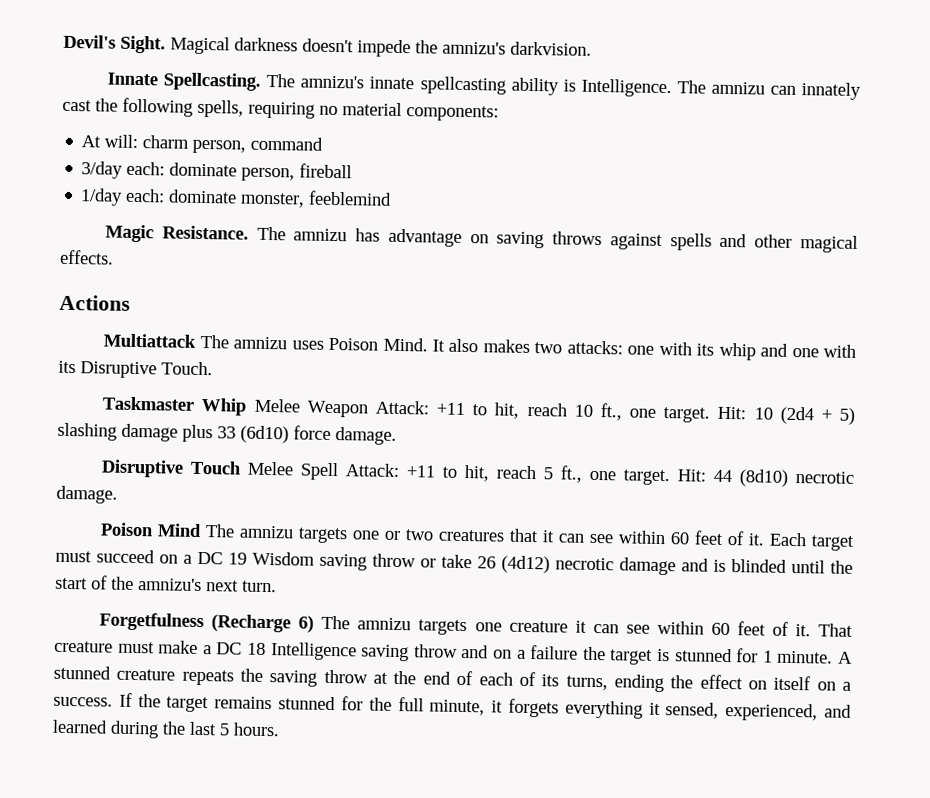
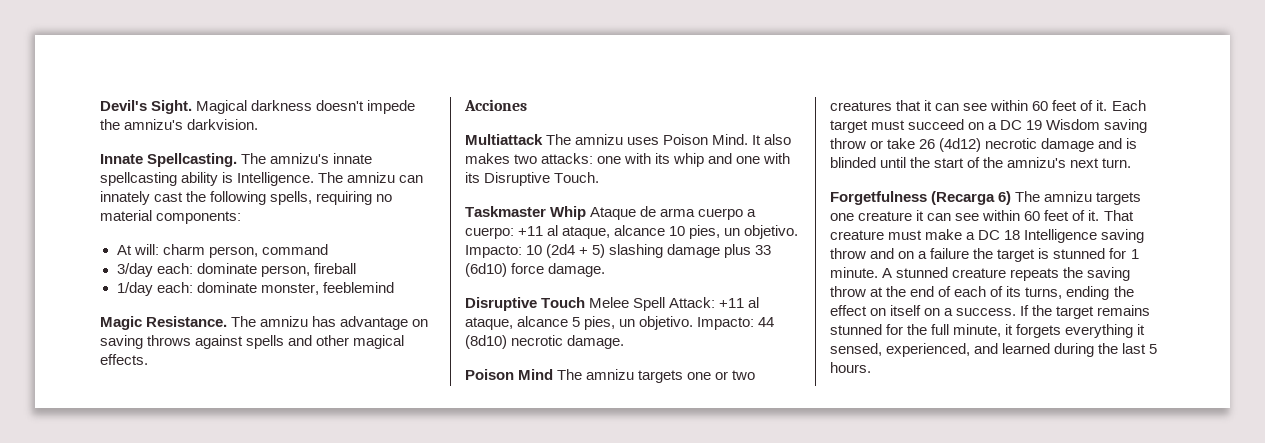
[59,294,130,311] Actions -> [464,99,527,111] Acciones
[253,398,747,423] Melee Weapon Attack: +11 to hit, reach 10 ft., one target. Hit: -> [590,206,757,220] [465,225,799,239] [465,245,522,258] Ataque de arma cuerpo a cuerpo: +11 al ataque, alcance 10 pies, un objetivo. Impacto:
[442,465,707,486] to hit, reach 5 ft., one target. Hit: -> [748,297,760,308] [465,316,755,330] al ataque, alcance 5 pies, un objetivo. Impacto:
[211,614,292,633] (Recharge -> [931,191,996,205] (Recarga

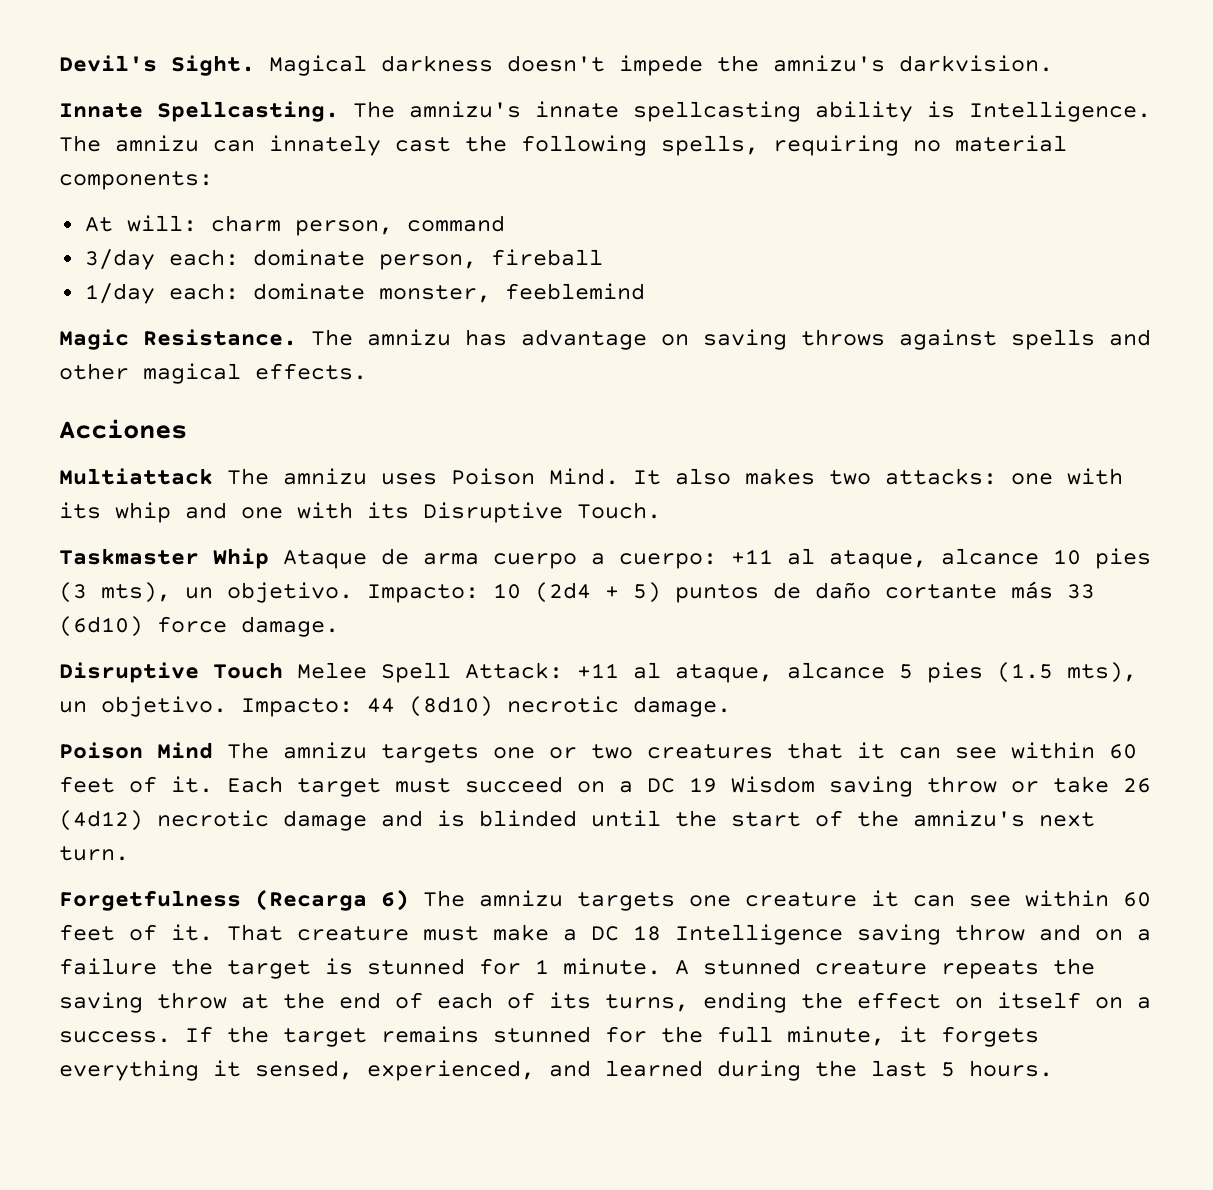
[689,225,721,239] pies, -> [1095,548,1151,569] [59,582,171,603] pies (3 mts),
[609,244,752,258] slashing damage plus -> [675,581,1053,603] puntos de daño cortante más
[584,316,616,330] pies, -> [927,662,1137,683] pies (1.5 mts),

